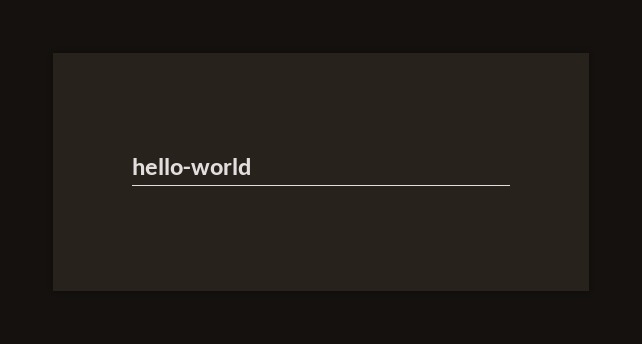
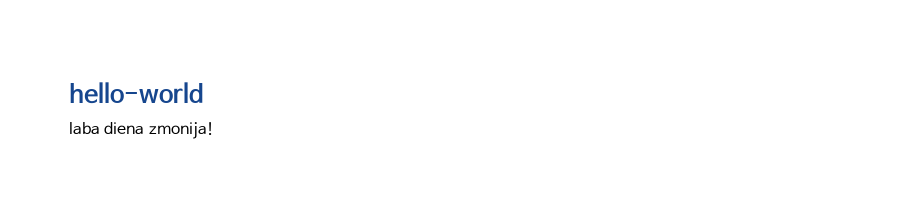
(251, 166) none -> [69,122,214,139] // laba diena zmonija!

